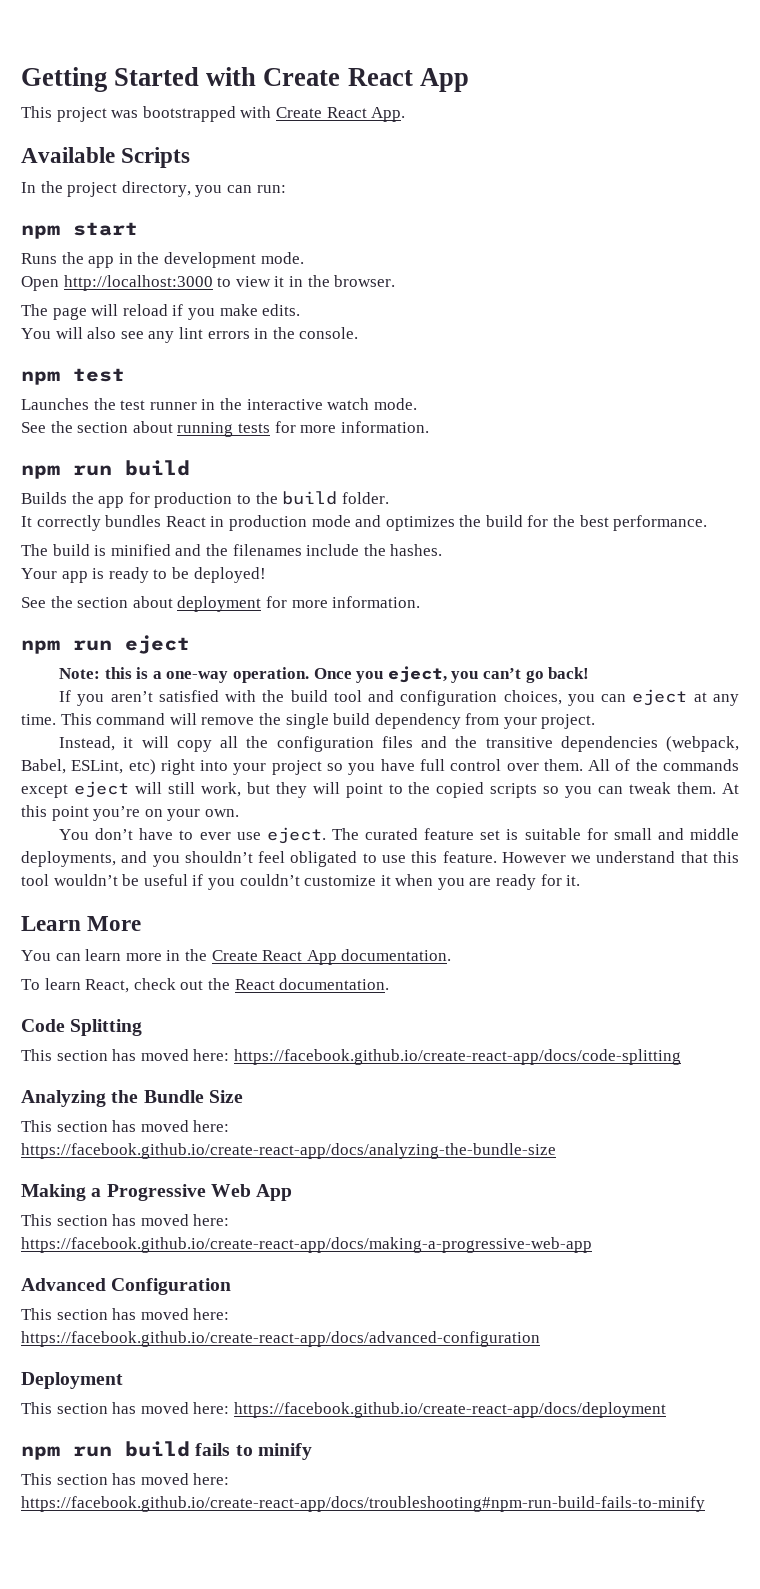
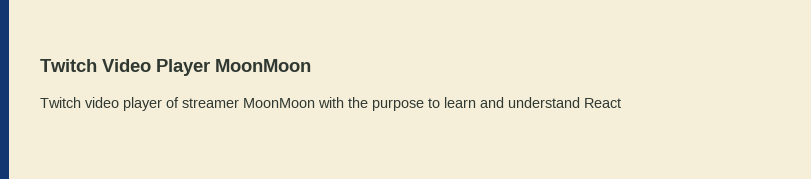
[21,67,469,92] [21,106,406,122] [21,147,191,168] [21,181,286,197] [21,222,138,239] [21,252,304,268] [21,275,396,291] [21,304,301,320] [21,327,359,343] [21,368,125,385] [21,398,417,410] [21,421,429,437] [21,460,190,479] [21,491,389,508] [21,515,708,531] [21,544,443,556] [21,567,266,583] [21,596,421,612] [21,635,190,654] [59,666,590,683] [59,689,740,706] [21,713,596,729] [59,736,739,752] [21,759,739,775] [21,781,740,798] [21,805,239,821] [59,827,740,844] [21,851,740,867] [21,874,581,890] [21,916,142,931] [21,949,452,965] [21,978,390,993] [21,1019,143,1036] [21,1049,681,1065] [21,1090,243,1107] [21,1120,230,1132] [21,1143,556,1159] [21,1184,293,1201] [21,1214,230,1226] [21,1237,592,1253] [21,1278,232,1295] [21,1308,230,1320] [21,1331,540,1347] [21,1372,123,1389] [21,1402,666,1418] [21,1441,312,1460] [21,1473,230,1485] [21,1496,705,1512] Getting Started with Create React App // This project was bootstrapped with Create React App. // Available Scripts // In the project directory, you can run: // npm start // Runs the app in the development mode. // Open http://localhost:3000 to view it in the browser. // The page will reload if you make edits. // You will also see any lint errors in the console. // npm test // Launches the test runner in the interactive watch mode. // See the section about running tests for more information. // npm run build // Builds the app for production to the build folder. // It correctly bundles React in production mode and optimizes the build for the best performance. // The build is minified and the filenames include the hashes. // Your app is ready to be deployed! // See the section about deployment for more information. // npm run eject // Note: this is a one-way operation. Once you eject, you can’t go back! // If you aren’t satisfied with the build tool and configuration choices, you can eject at any time. This command will remove the single build dependency from your project. // Instead, it will copy all the configuration files and the transitive dependencies (webpack, Babel, ESLint, etc) right into your project so you have full control over them. All of the commands except eject will still work, but they will point to the copied scripts so you can tweak them. At this point you’re on your own. // You don’t have to ever use eject. The curated feature set is suitable for small and middle deployments, and you shouldn’t feel obligated to use this feature. However we understand that this tool wouldn’t be useful if you couldn’t customize it when you are ready for it. // Learn More // You can learn more in the Create React App documentation. // To learn React, check out the React documentation. // Code Splitting // This section has moved here: https://facebook.github.io/create-react-app/docs/code-splitting // Analyzing the Bundle Size // This section has moved here: https://facebook.github.io/create-react-app/docs/analyzing-the-bundle-size // Making a Progressive Web App // This section has moved here: https://facebook.github.io/create-react-app/docs/making-a-progressive-web-app // Advanced Configuration // This section has moved here: https://facebook.github.io/create-react-app/docs/advanced-configuration // Deployment // This section has moved here: https://facebook.github.io/create-react-app/docs/deployment // npm run build fails to minify // This section has moved here: https://facebook.github.io/create-react-app/docs/troubleshooting#npm-run-build-fails-to-minify -> [40,59,311,76] [40,97,621,111] Twitch Video Player MoonMoon // Twitch video player of streamer MoonMoon with the purpose to learn and understand React

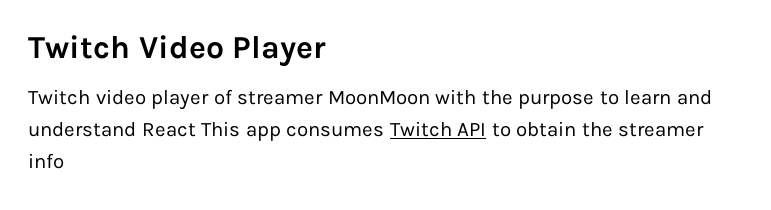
[215,59,311,72] MoonMoon -> (327, 51) none
(621, 103) none -> [201,121,705,141] [28,153,64,169] This app consumes Twitch API to obtain the streamer info

